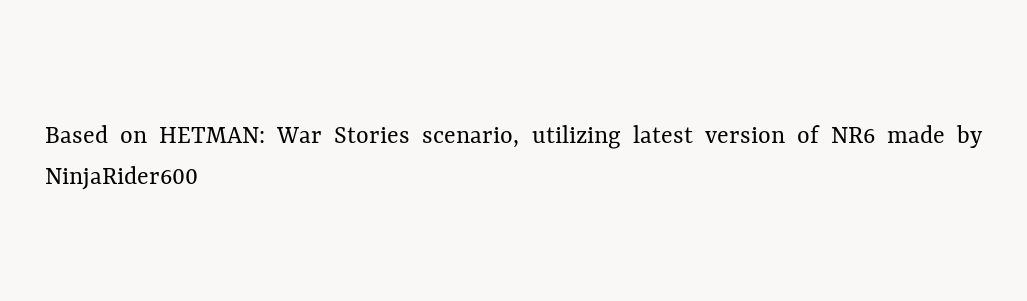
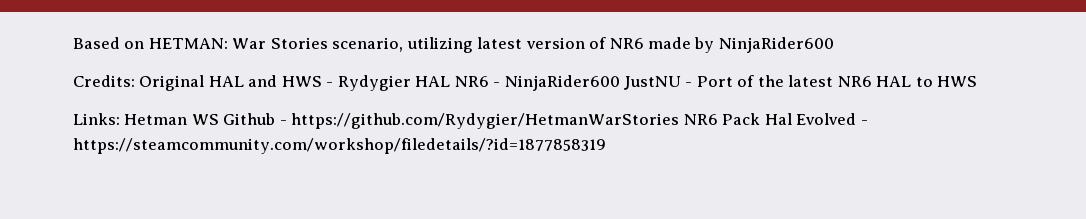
(198, 178) none -> [73,75,978,91] [73,113,868,129] [73,138,606,154] // Credits: Original HAL and HWS - Rydygier HAL NR6 - NinjaRider600 JustNU - Port of the latest NR6 HAL to HWS // Links: Hetman WS Github - https://github.com/Rydygier/HetmanWarStories NR6 Pack Hal Evolved - https://steamcommunity.com/workshop/filedetails/?id=1877858319

